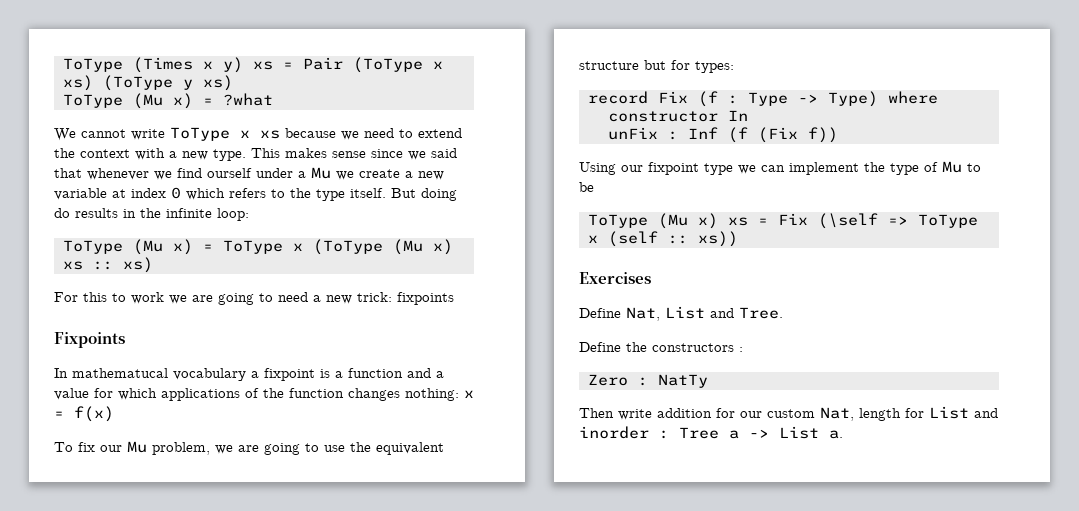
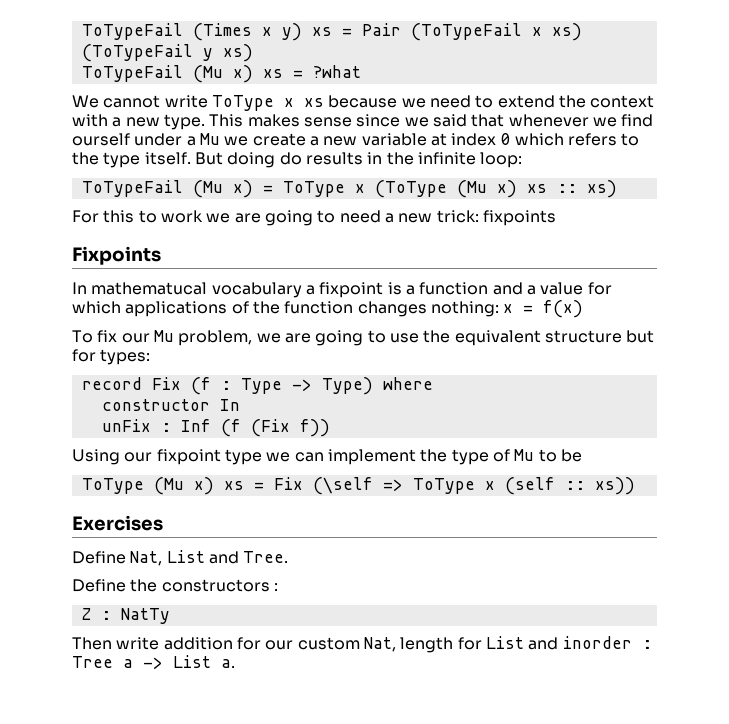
[62,58,123,72] ToType -> [81,23,183,40] ToTypeFail
[352,57,423,73] (ToType -> [410,23,522,41] (ToTypeFail
[102,75,173,91] (ToType -> [81,44,193,62] (ToTypeFail
[62,93,193,109] ToType (Mu x) -> [81,65,283,83] ToTypeFail (Mu x) xs
[62,240,123,254] ToType -> [81,180,183,197] ToTypeFail
[587,374,628,386] Zero -> [81,608,91,620] Z

